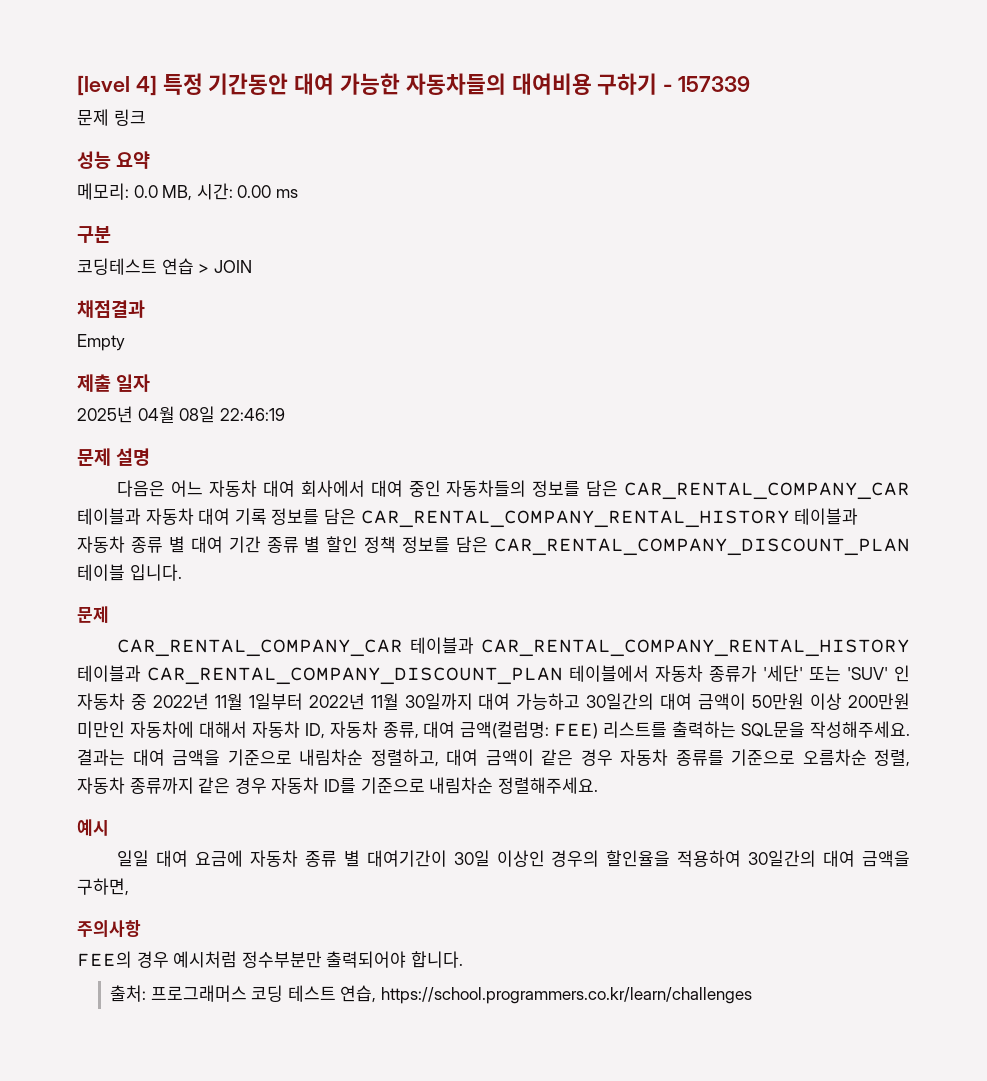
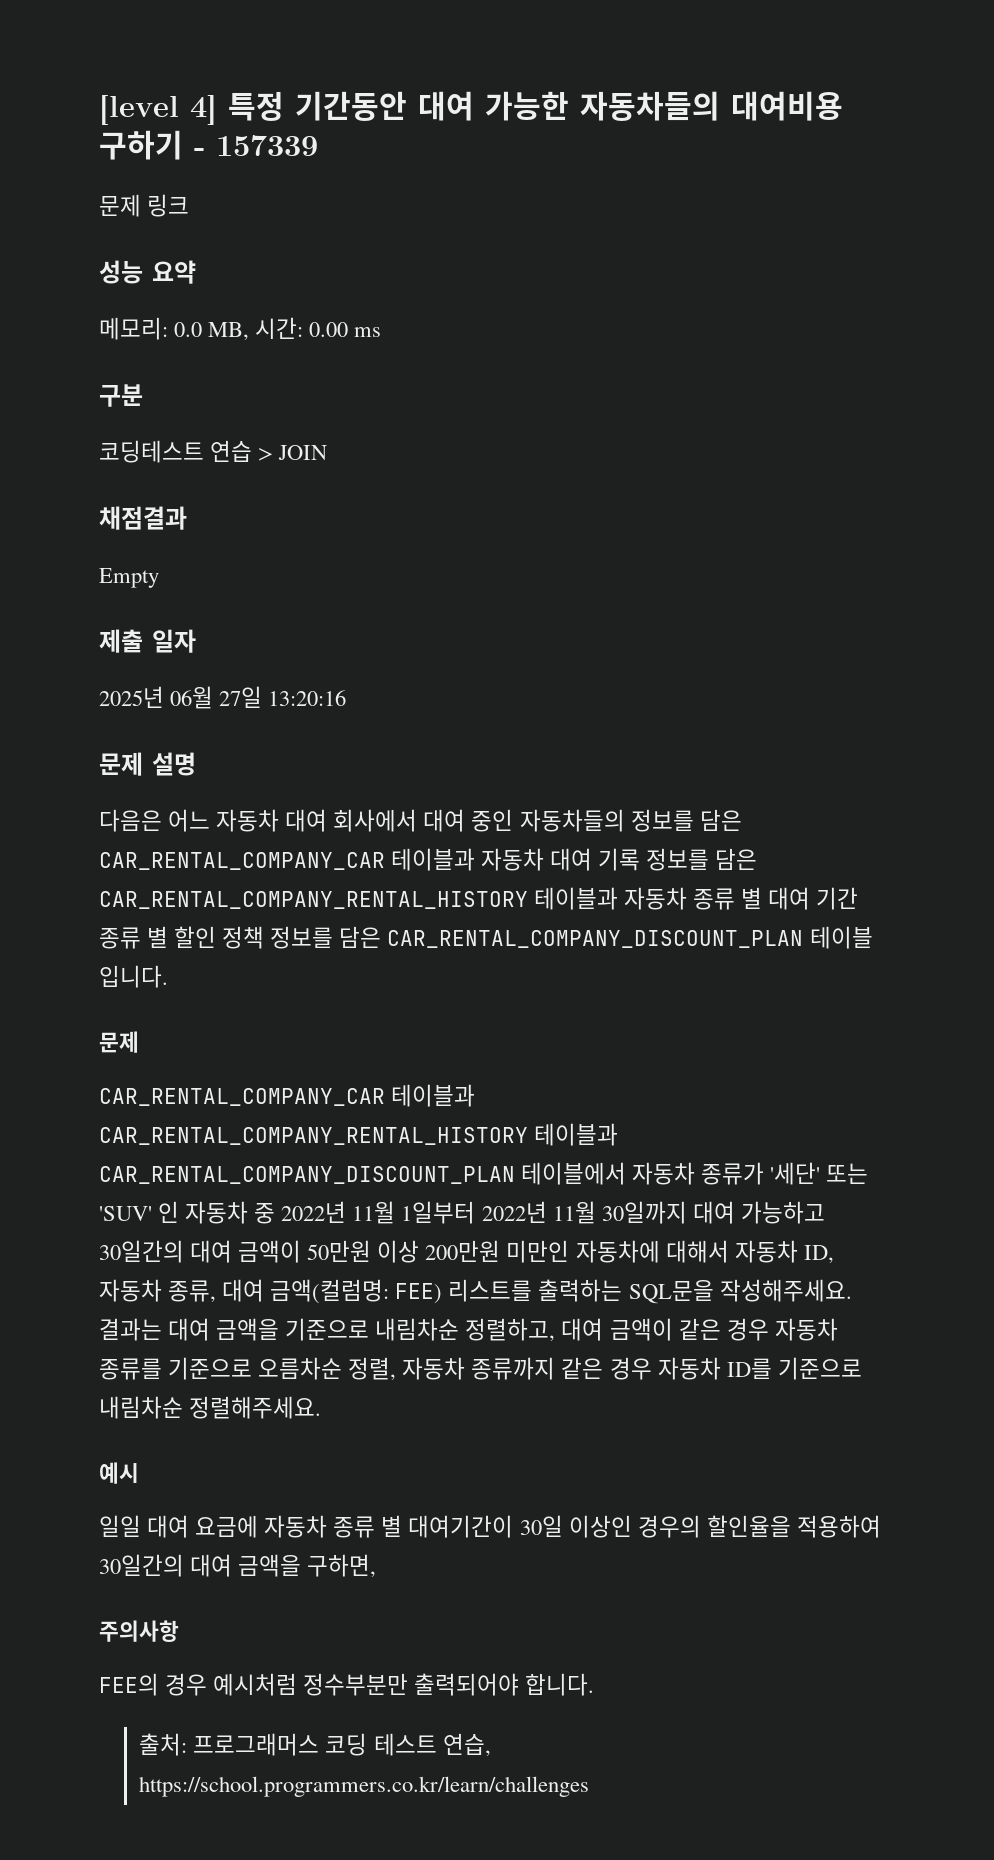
[137,406,285,423] 04월 08일 22:46:19 -> [170,686,347,709] 06월 27일 13:20:16

